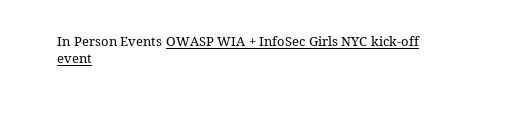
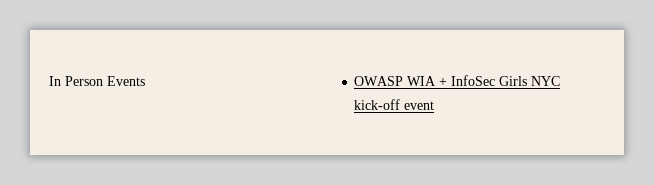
(163, 41) none -> (145, 81) //

